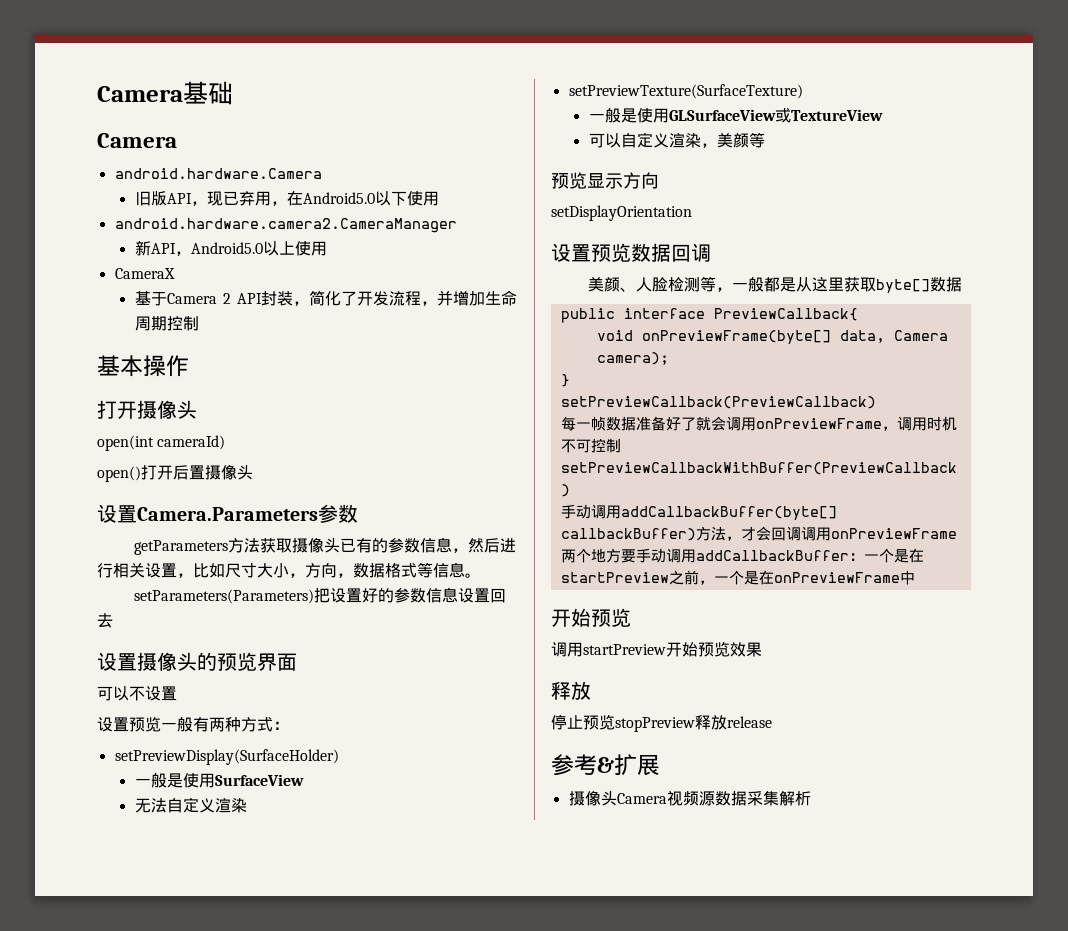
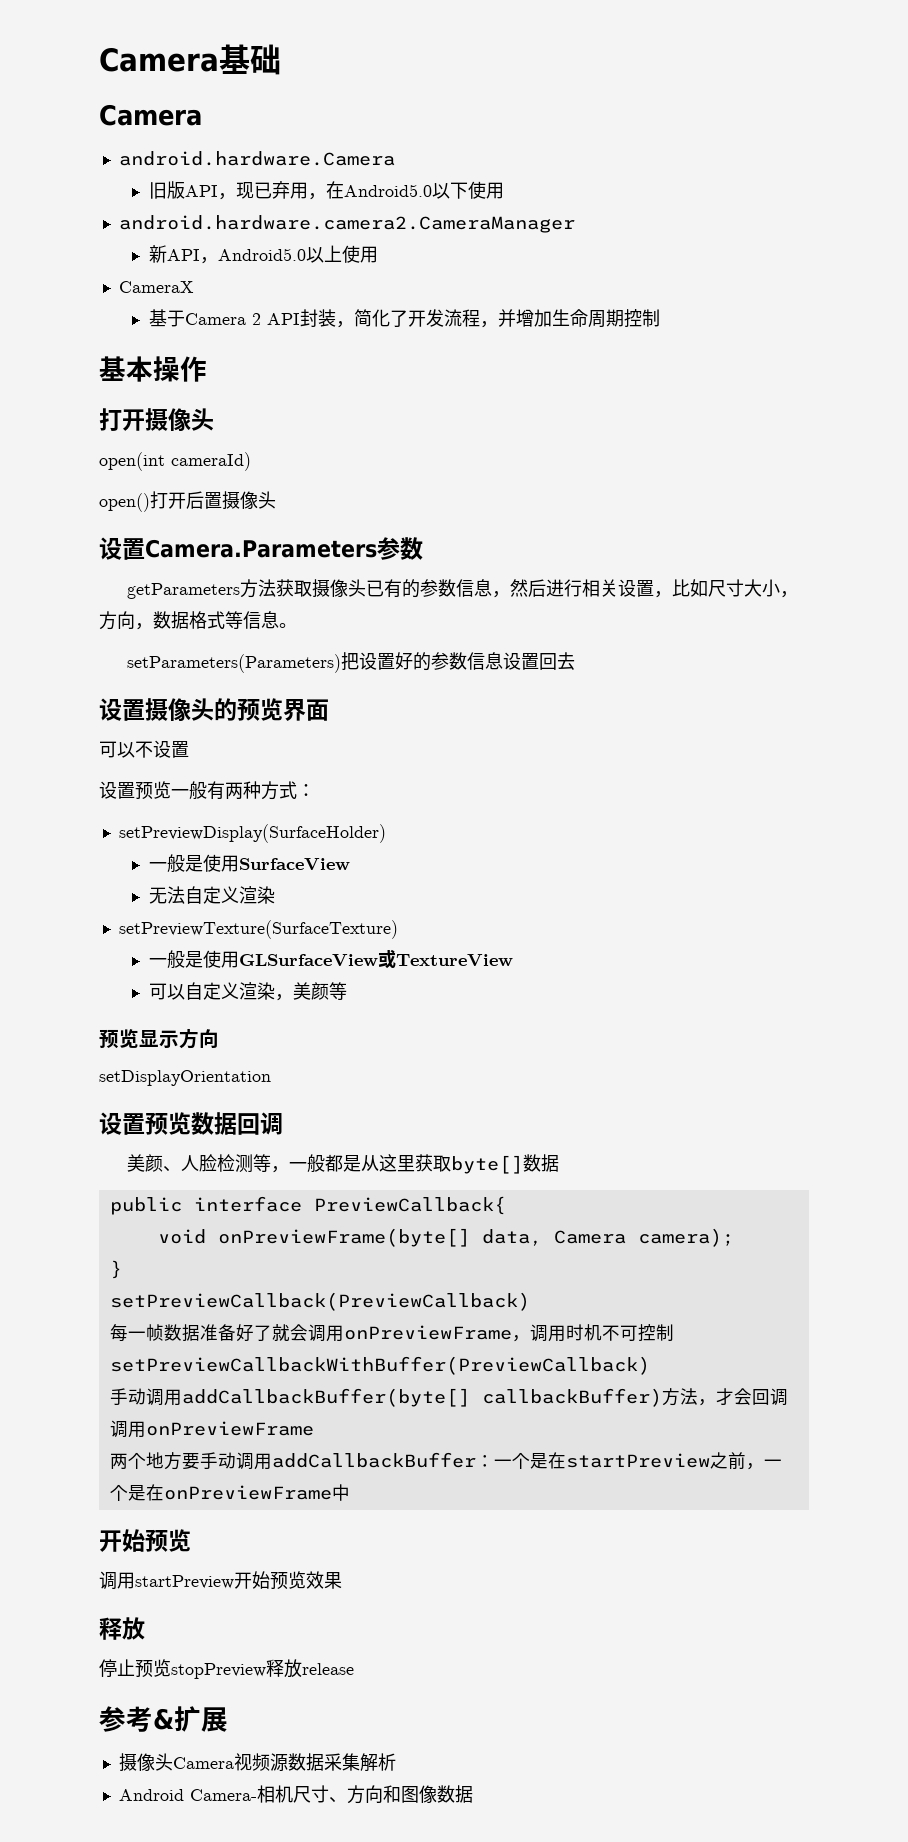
(811, 798) none -> [118,1785,473,1804] // Android Camera-相机尺寸、方向和图像数据

